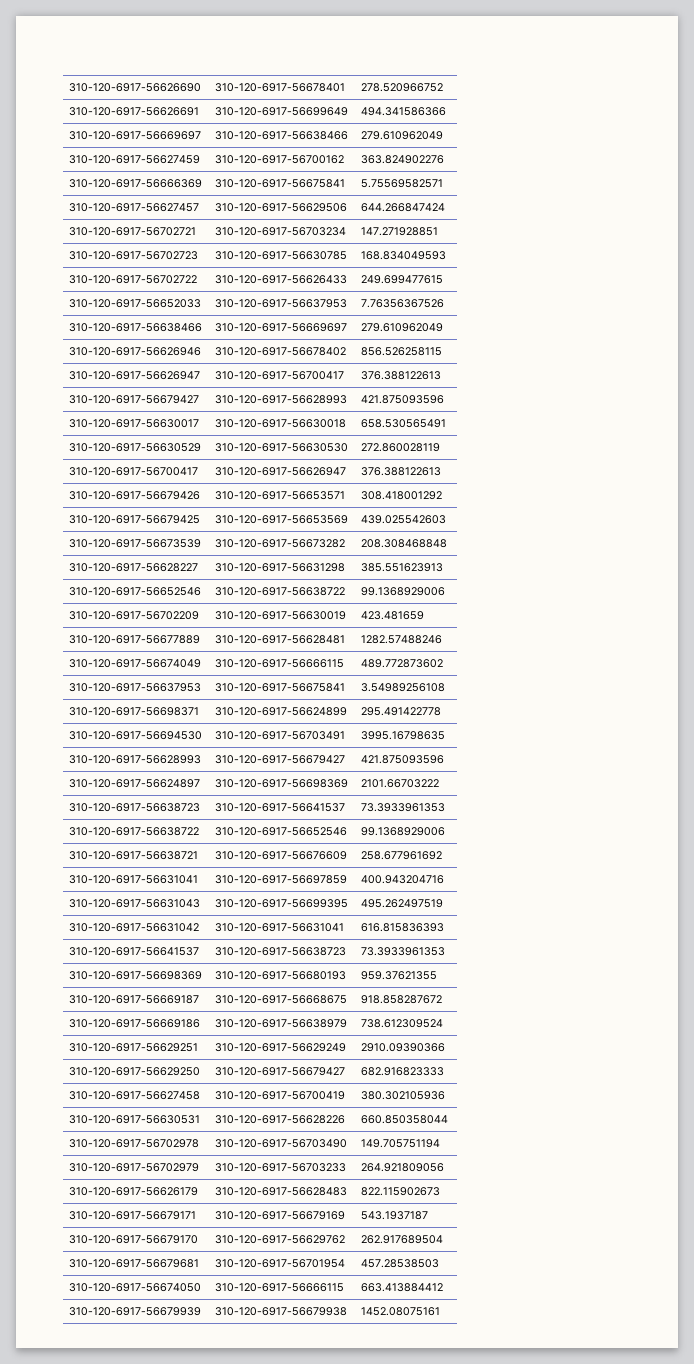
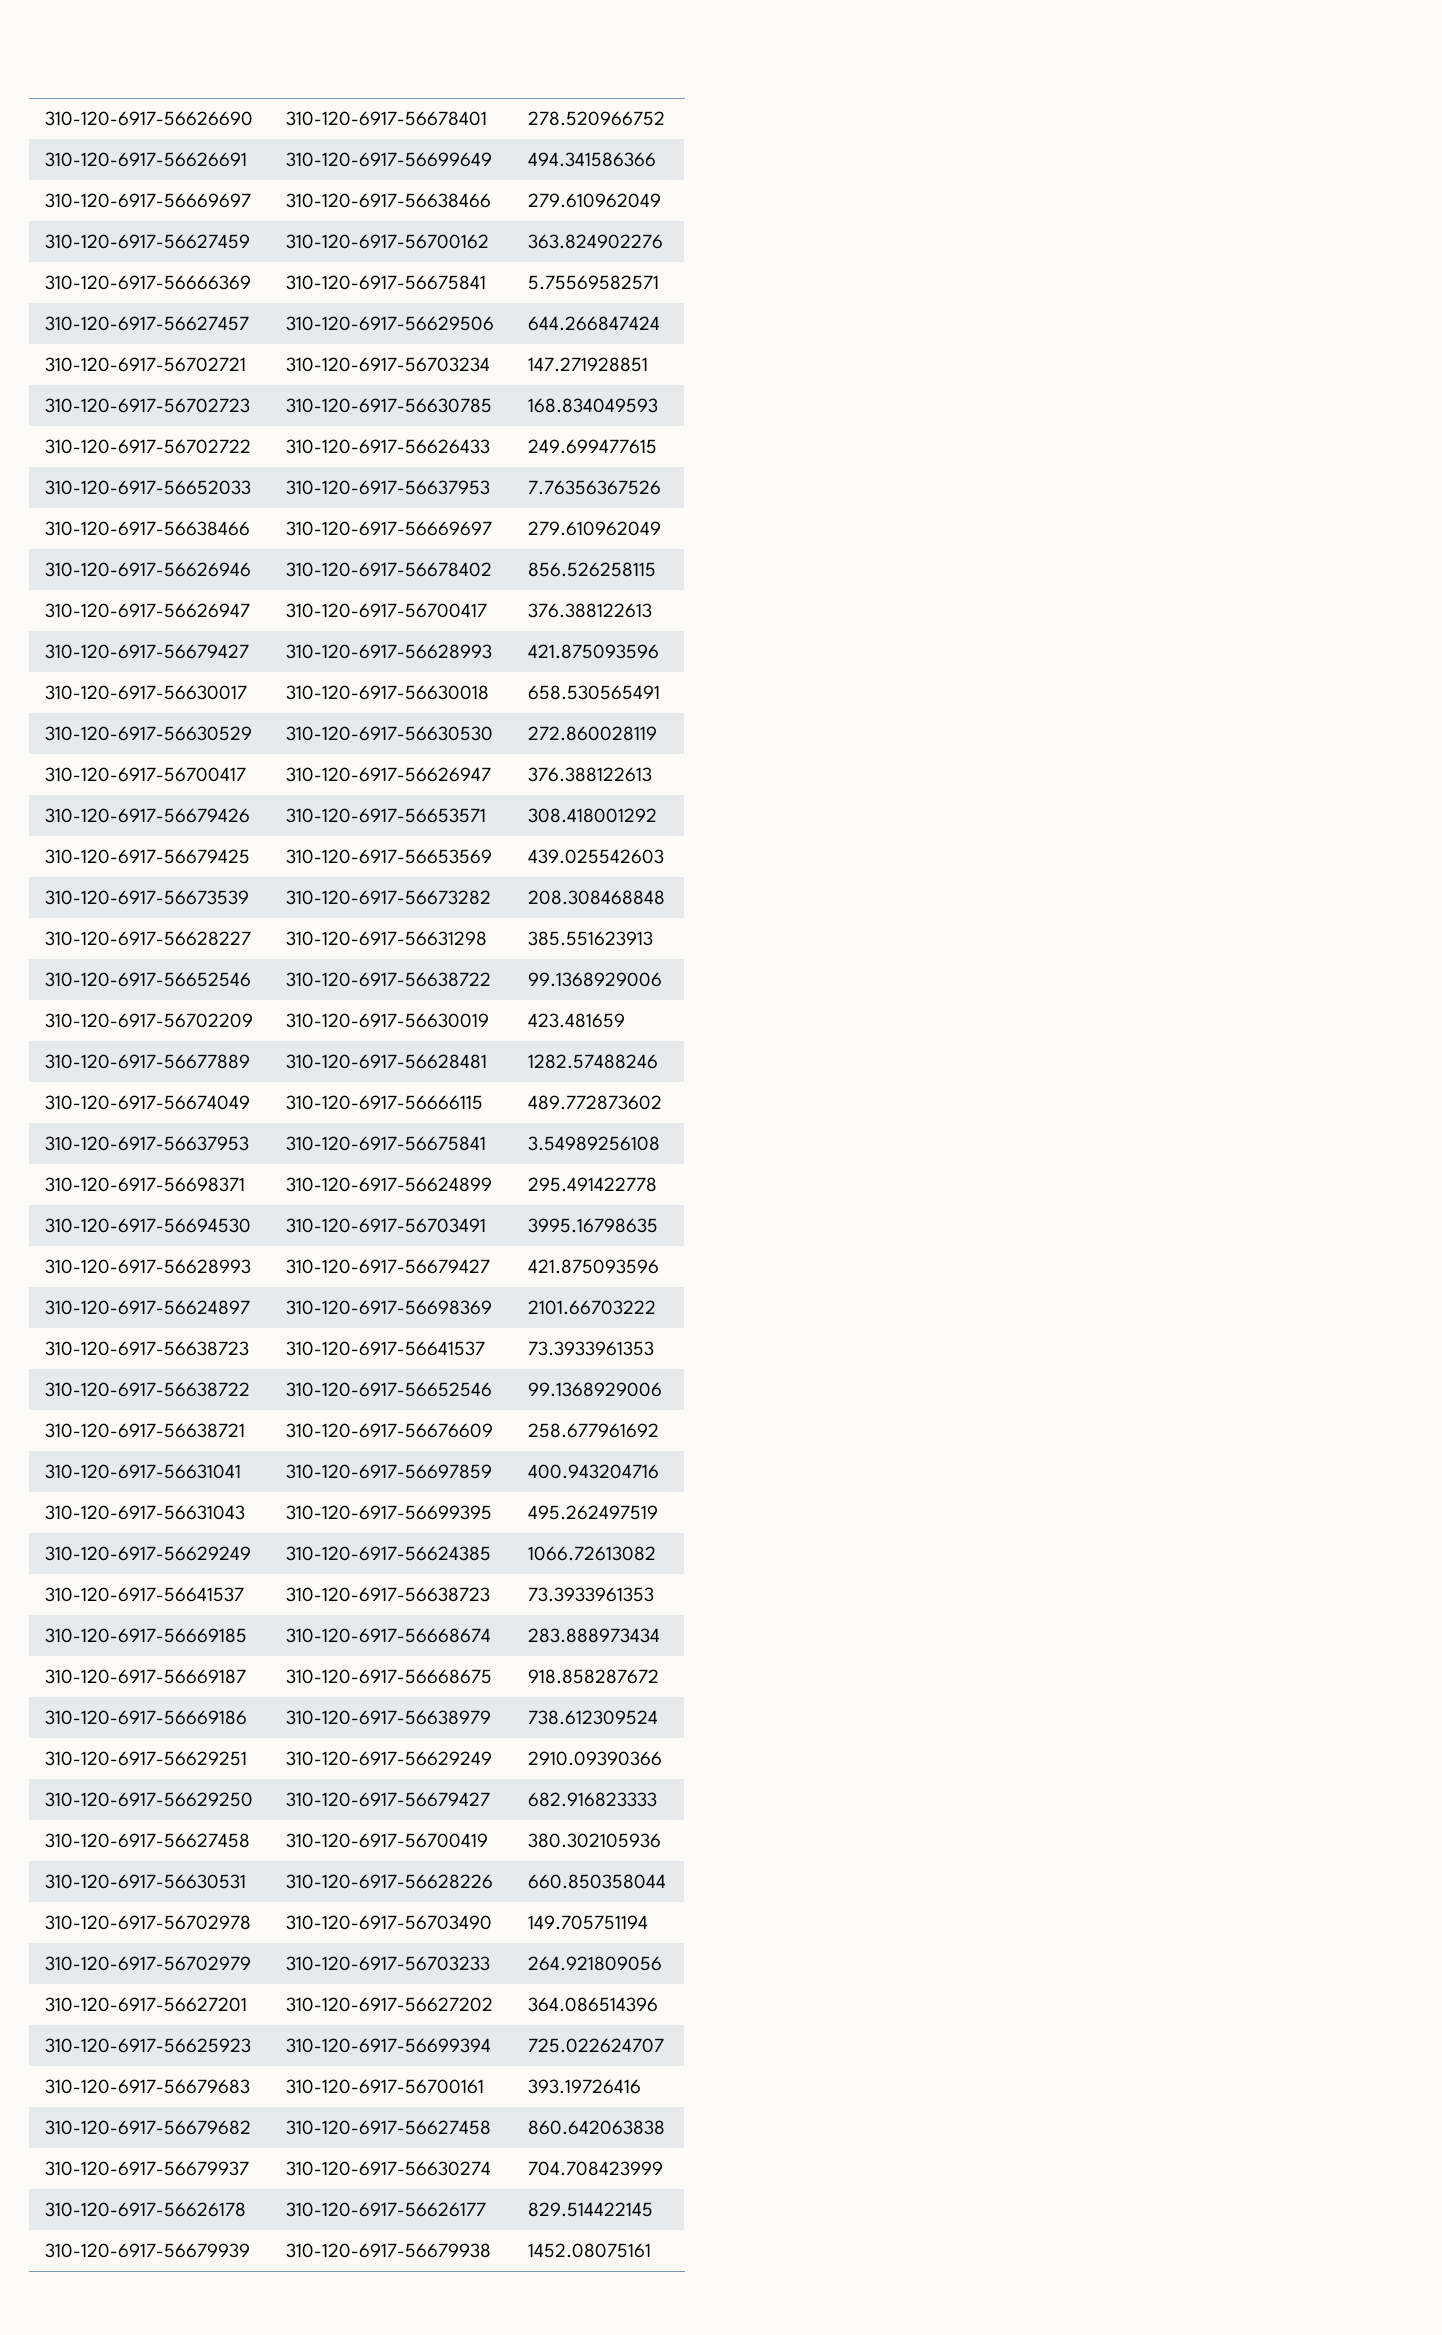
[69,923,200,932] [215,923,345,932] [361,923,445,932] 310-120-6917-56631042 | 310-120-6917-56631041 | 616.815836393 -> [45,1546,252,1561] [286,1546,492,1561] [528,1546,657,1561] 310-120-6917-56629249 | 310-120-6917-56624385 | 1066.72613082
[69,971,203,980] [215,971,347,980] [361,971,438,980] 310-120-6917-56698369 | 310-120-6917-56680193 | 959.37621355 -> [45,1628,248,1643] [286,1628,492,1643] [528,1628,661,1643] 310-120-6917-56669185 | 310-120-6917-56668674 | 283.888973434
[69,1187,199,1196] [215,1187,348,1196] [361,1187,441,1196] [69,1211,197,1220] [215,1211,346,1220] [361,1211,429,1220] [69,1235,199,1244] [215,1235,346,1244] [361,1235,444,1244] [69,1259,200,1268] [215,1259,346,1268] [361,1259,440,1268] [69,1283,202,1292] [215,1283,345,1292] [361,1283,444,1292] 310-120-6917-56626179 | 310-120-6917-56628483 | 822.115902673 // 310-120-6917-56679171 | 310-120-6917-56679169 | 543.1937187 // 310-120-6917-56679170 | 310-120-6917-56629762 | 262.917689504 // 310-120-6917-56679681 | 310-120-6917-56701954 | 457.28538503 // 310-120-6917-56674050 | 310-120-6917-56666115 | 663.413884412 -> [45,1997,248,2012] [286,1997,494,2012] [528,1997,659,2012] [45,2038,252,2053] [286,2038,492,2053] [528,2038,665,2053] [45,2079,251,2094] [286,2079,485,2094] [528,2079,642,2094] [45,2120,252,2135] [286,2120,492,2135] [528,2120,666,2135] [45,2161,250,2176] [286,2161,492,2176] [528,2161,664,2176] [45,2202,247,2217] [286,2202,487,2217] [528,2202,654,2217] 310-120-6917-56627201 | 310-120-6917-56627202 | 364.086514396 // 310-120-6917-56625923 | 310-120-6917-56699394 | 725.022624707 // 310-120-6917-56679683 | 310-120-6917-56700161 | 393.19726416 // 310-120-6917-56679682 | 310-120-6917-56627458 | 860.642063838 // 310-120-6917-56679937 | 310-120-6917-56630274 | 704.708423999 // 310-120-6917-56626178 | 310-120-6917-56626177 | 829.514422145

